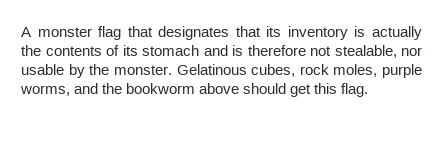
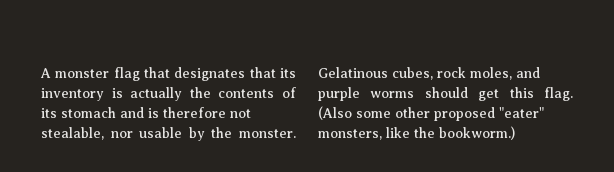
[382,64,422,78] [20,83,369,97] purple worms, and the bookworm above should get this flag. -> [516,67,540,78] [318,87,573,101] [318,106,544,121] [318,126,515,140] and purple worms should get this flag. (Also some other proposed "eater" monsters, like the bookworm.)

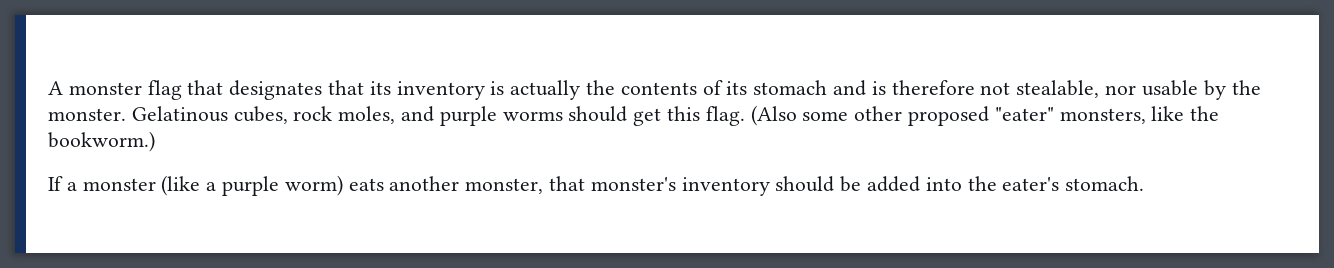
(515, 133) none -> [48,175,1145,196] // If a monster (like a purple worm) eats another monster, that monster's inventory should be added into the eater's stomach.

